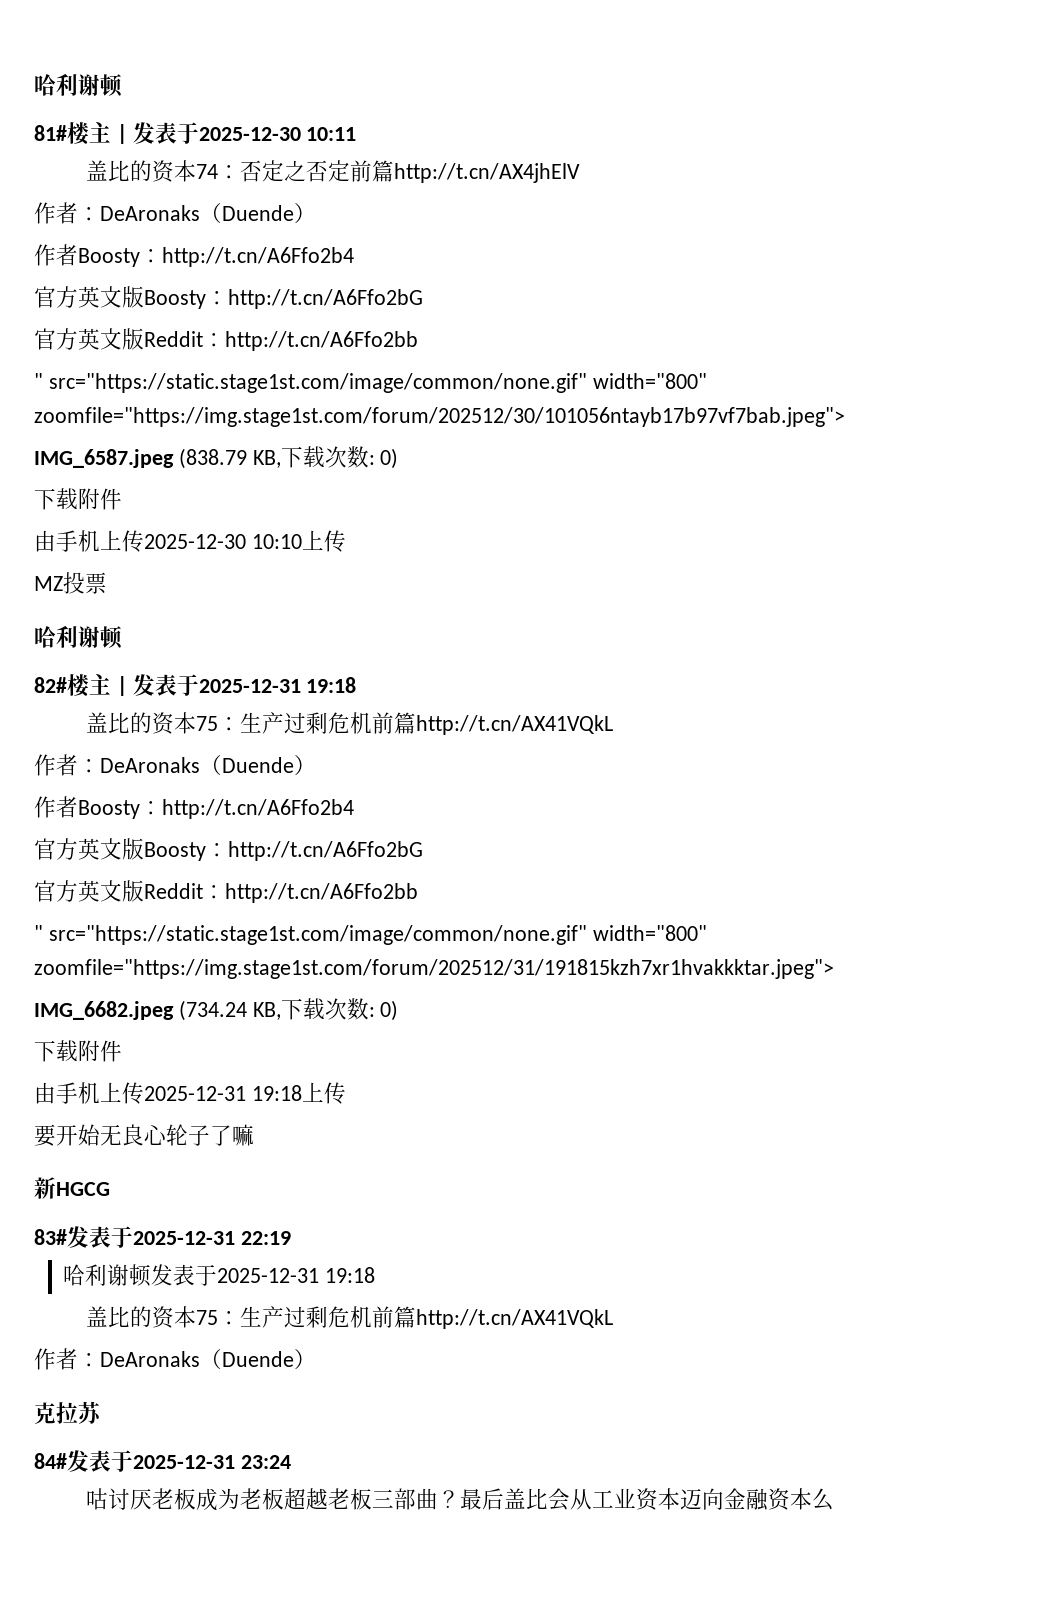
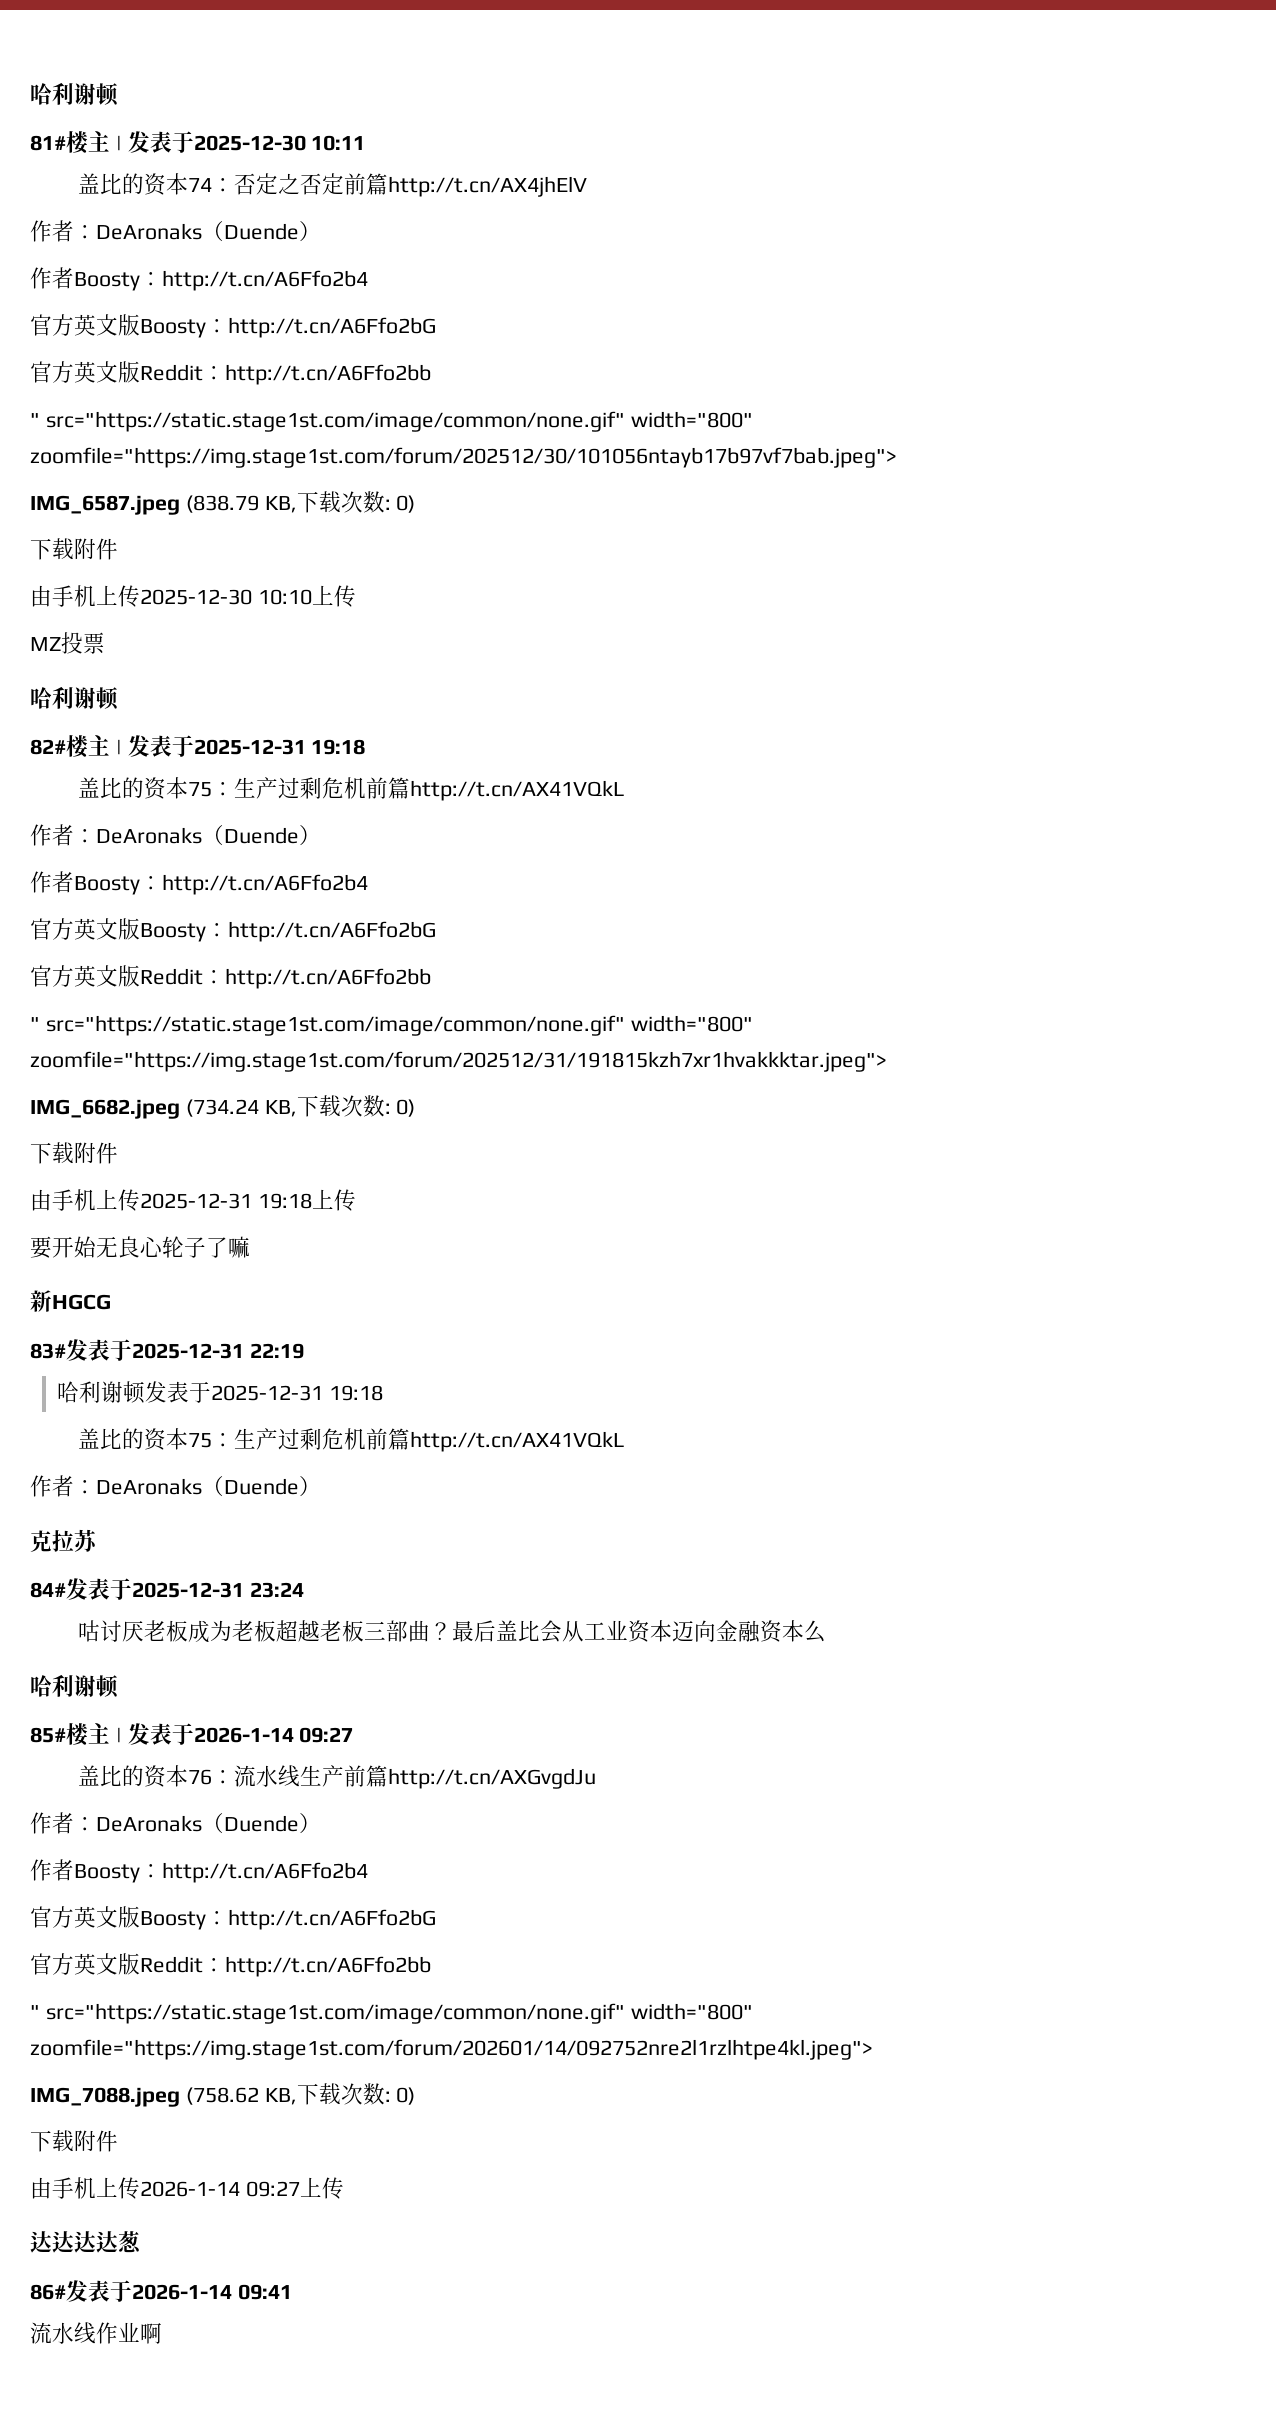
(834, 1499) none -> [30,1674,119,1698] [30,1723,354,1746] [78,1765,597,1789] [30,1812,321,1834] [30,1859,368,1883] [30,1906,436,1930] [30,1953,431,1977] [30,2003,753,2024] [30,2039,873,2060] [30,2083,416,2107] [30,2130,118,2152] [30,2177,344,2199] [30,2231,141,2254] [30,2280,292,2302] [30,2322,162,2344] // 哈利谢顿 // 85#楼主 | 发表于2026-1-14 09:27 // 盖比的资本76：流水线生产前篇http://t.cn/AXGvgdJu // 作者：DeAronaks（Duende） // 作者Boosty：http://t.cn/A6Ffo2b4 // 官方英文版Boosty：http://t.cn/A6Ffo2bG // 官方英文版Reddit：http://t.cn/A6Ffo2bb // " src="https://static.stage1st.com/image/common/none.gif" width="800" zoomfile="https://img.stage1st.com/forum/202601/14/092752nre2l1rzlhtpe4kl.jpeg"> // IMG_7088.jpeg (758.62 KB,下载次数: 0) // 下载附件 // 由手机上传2026-1-14 09:27上传 // 达达达达葱 // 86#发表于2026-1-14 09:41 // 流水线作业啊

